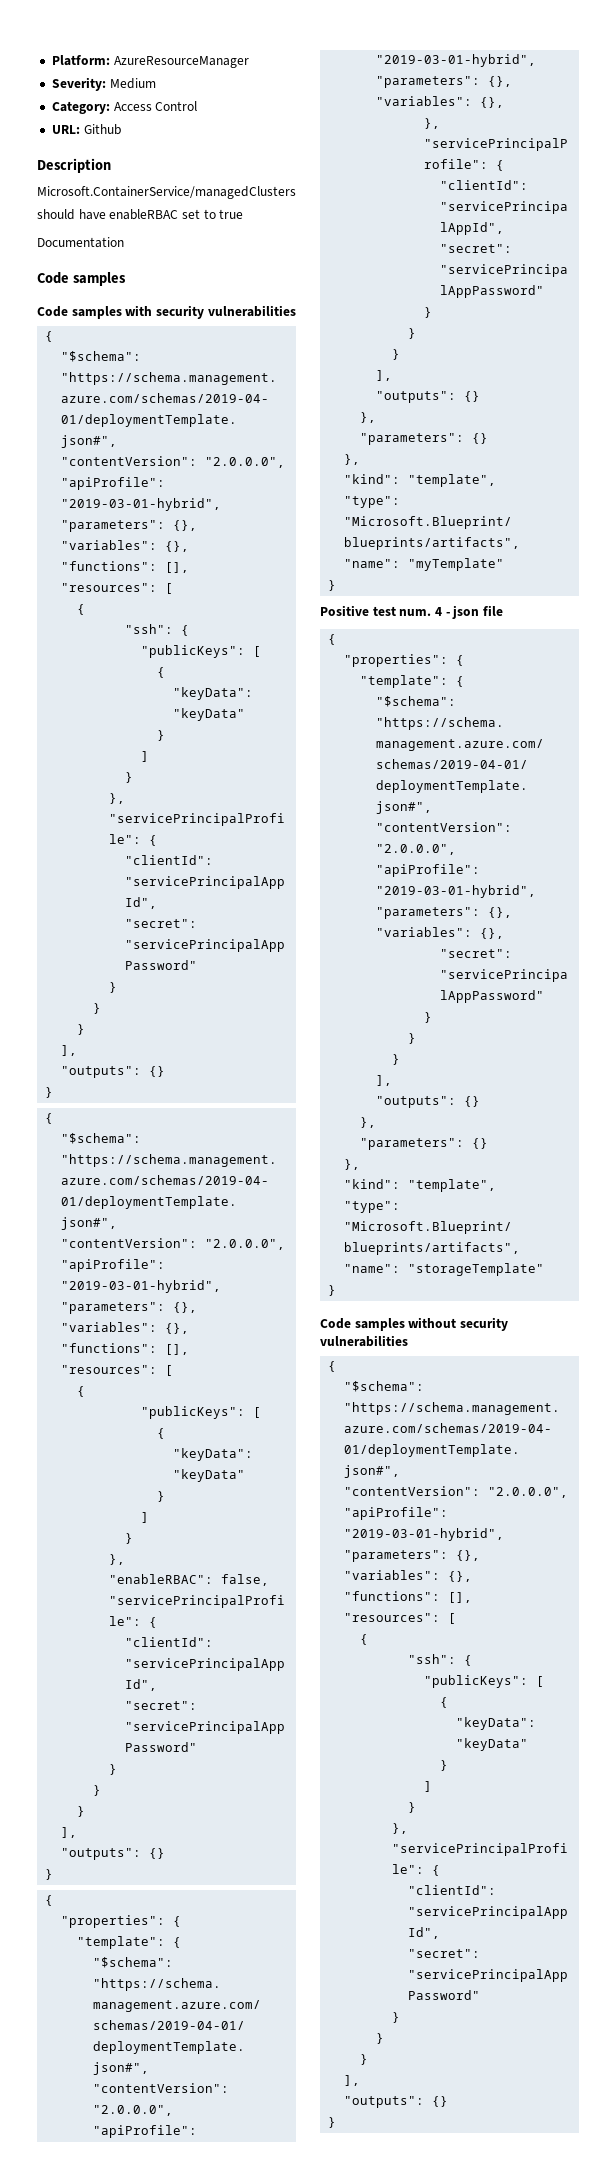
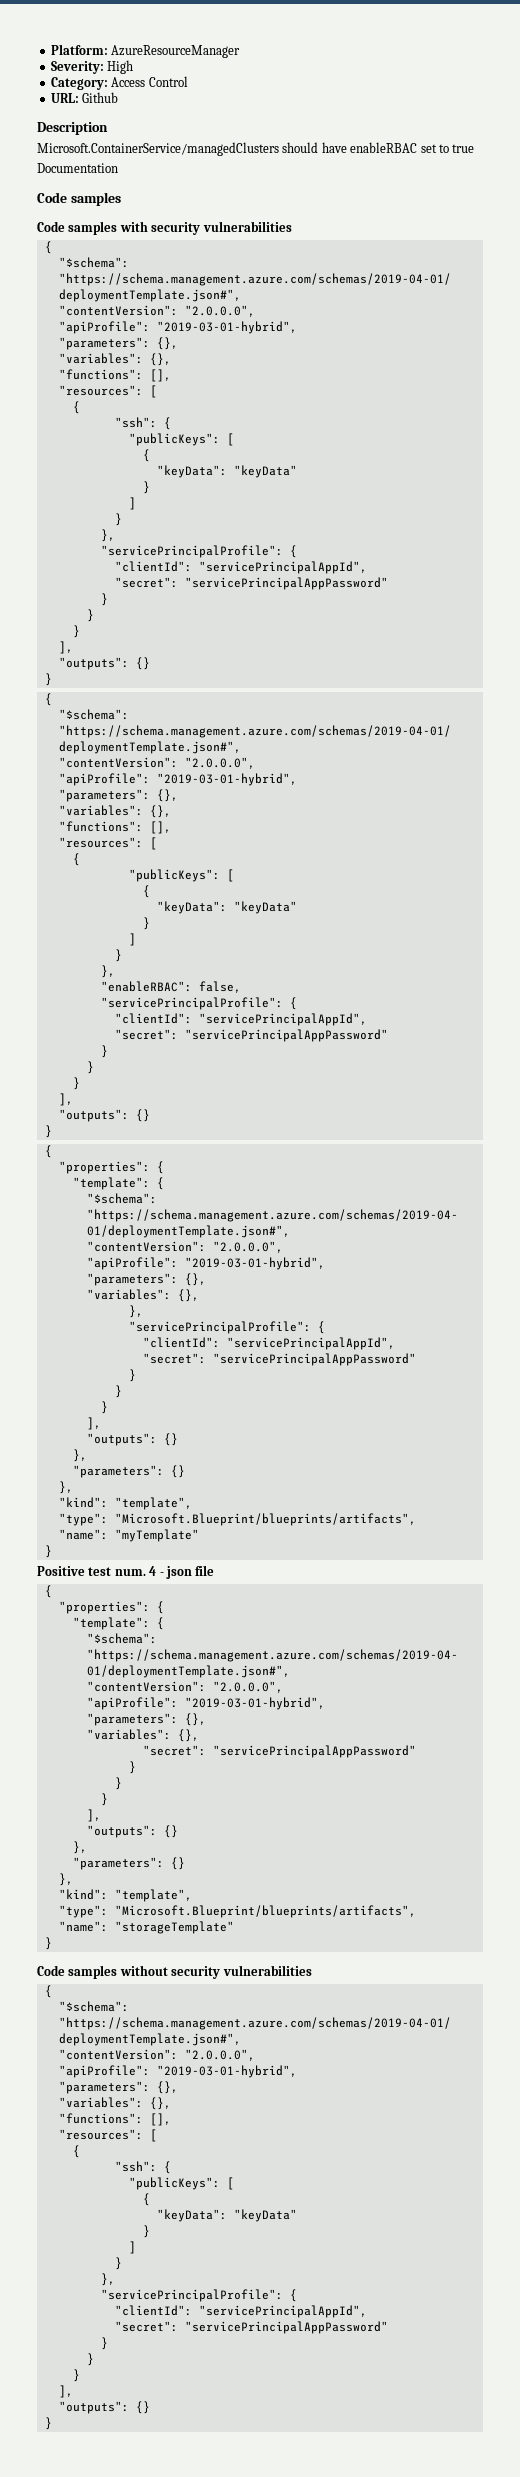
[109,78,156,89] Medium -> [107,60,134,74] High

